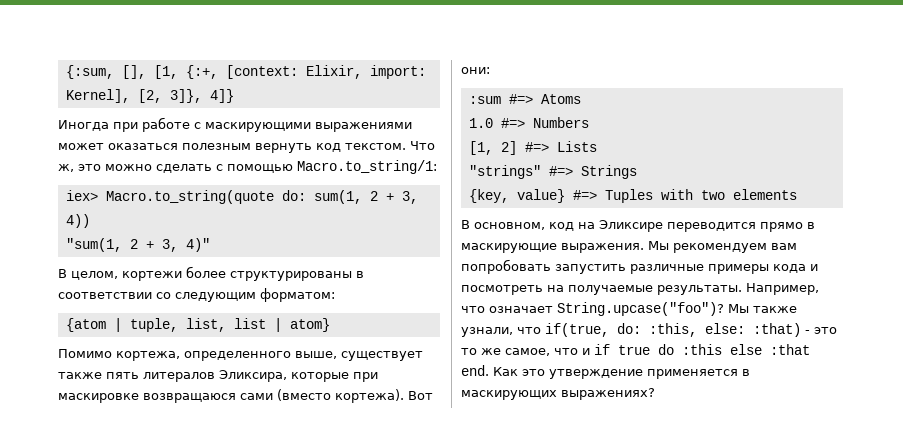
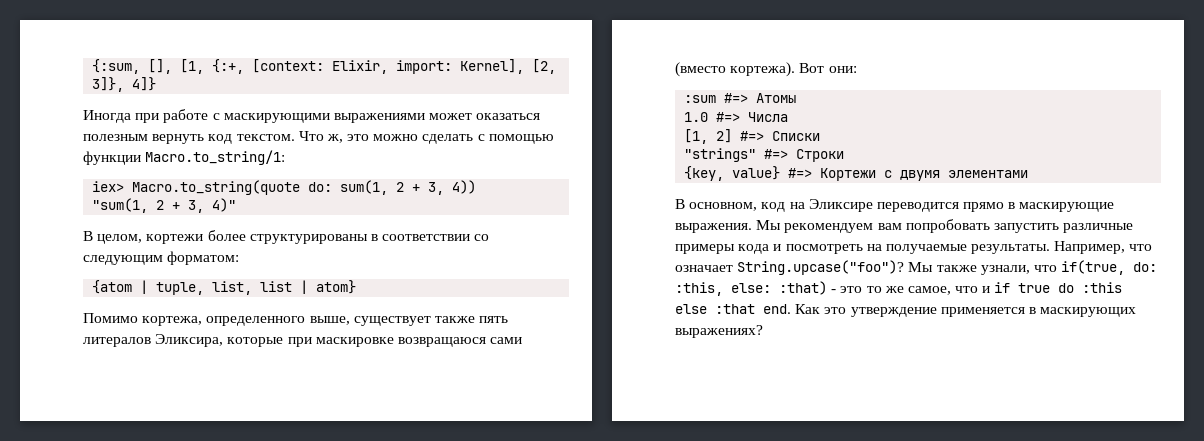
(293, 168) none -> [83,151,141,165] функции
[540,94,581,104] Atoms -> [756,93,797,103] Атомы
[532,117,589,128] Numbers -> [748,112,789,122] Числа
[556,141,597,152] Lists -> [772,131,821,141] Списки
[580,165,637,179] Strings -> [796,149,845,162] Строки
[604,189,797,203] Tuples with two elements -> [820,168,1029,181] Кортежи с двумя элементами

